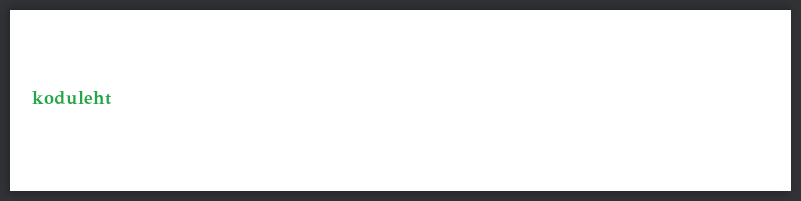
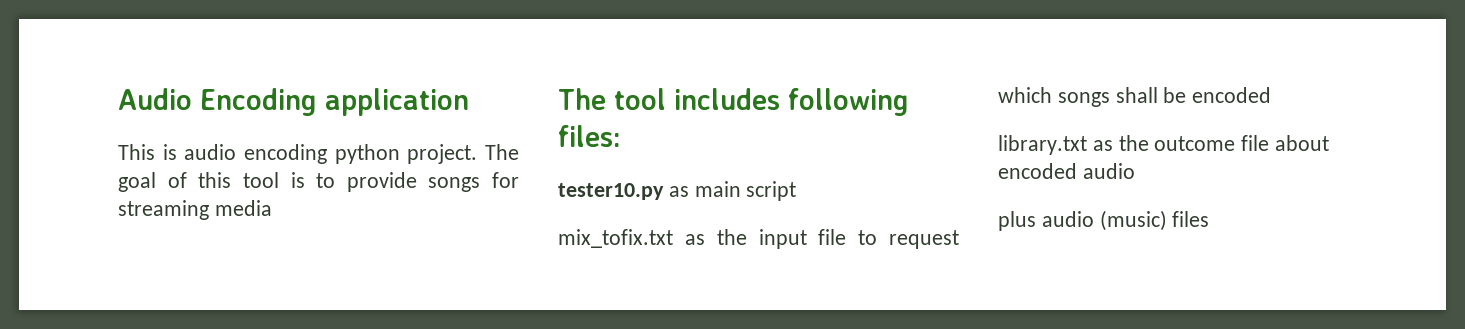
[32,91,111,105] koduleht -> [118,88,469,116] [118,144,519,164] [118,172,519,192] [118,200,272,220] [558,88,909,116] [558,125,621,147] [558,181,797,201] [558,229,959,249] [998,87,1272,107] [998,135,1330,155] [998,163,1135,179] [998,210,1210,231] Audio Encoding application // This is audio encoding python project. The goal of this tool is to provide songs for streaming media // The tool includes following files: // tester10.py as main script // mix_tofix.txt as the input file to request which songs shall be encoded // library.txt as the outcome file about encoded audio // plus audio (music) files

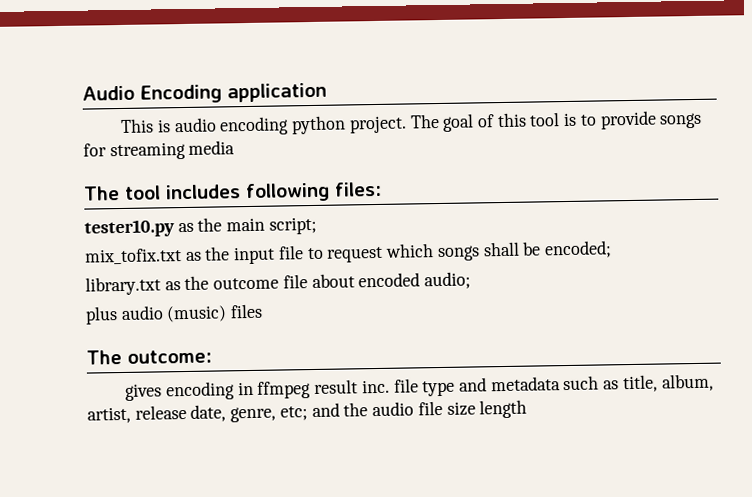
[694,181,797,201] main script -> [197,216,317,235] the main script;
[1192,87,1272,103] encoded -> [543,240,612,259] encoded;
[1082,163,1135,179] audio -> [424,271,472,290] audio;
(1210, 219) none -> [86,349,212,365] [125,373,714,401] [87,399,528,424] // The outcome: // gives encoding in ffmpeg result inc. file type and metadata such as title, album, artist, release date, genre, etc; and the audio file size length

